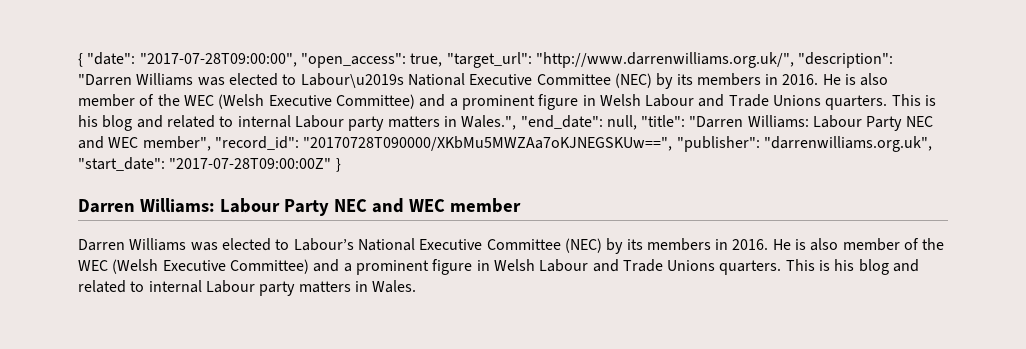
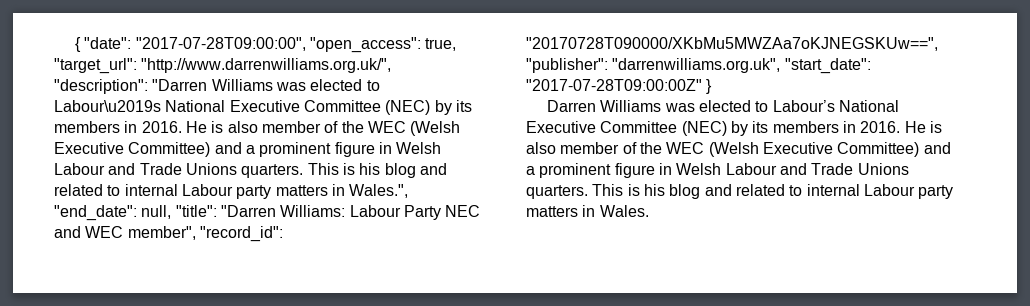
[78,198,521,216] // Darren Williams: Labour Party NEC and WEC member -> (713, 86) none

